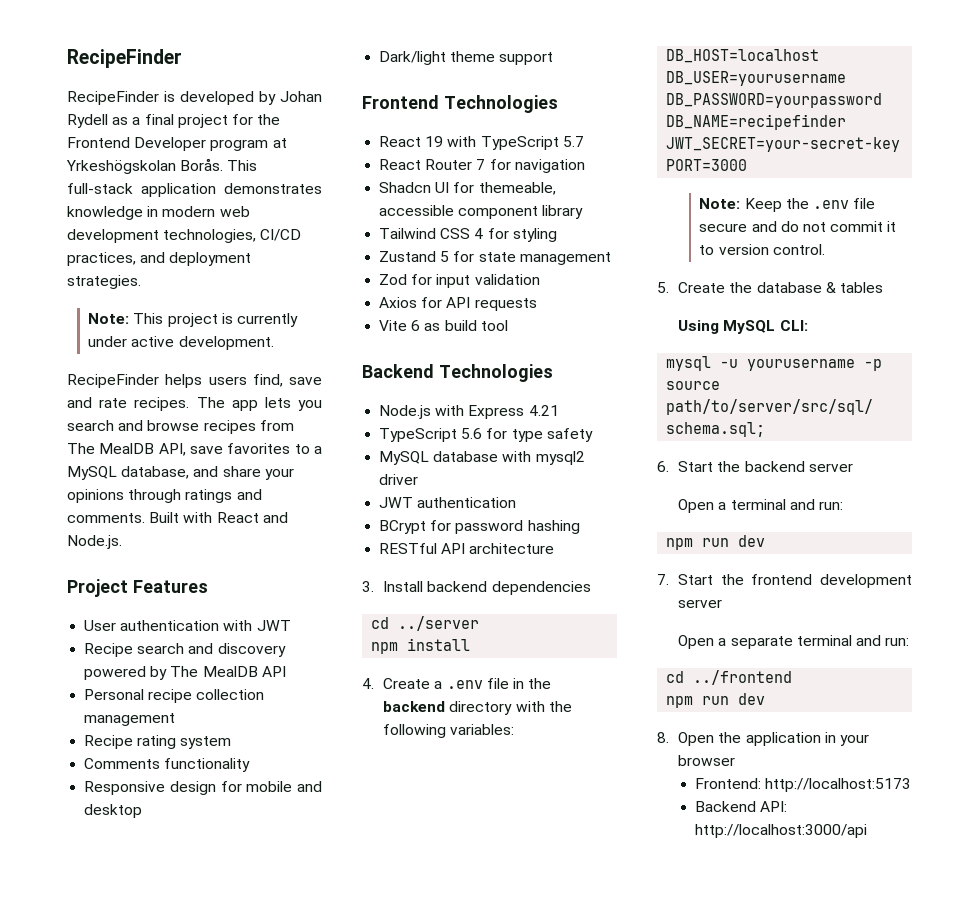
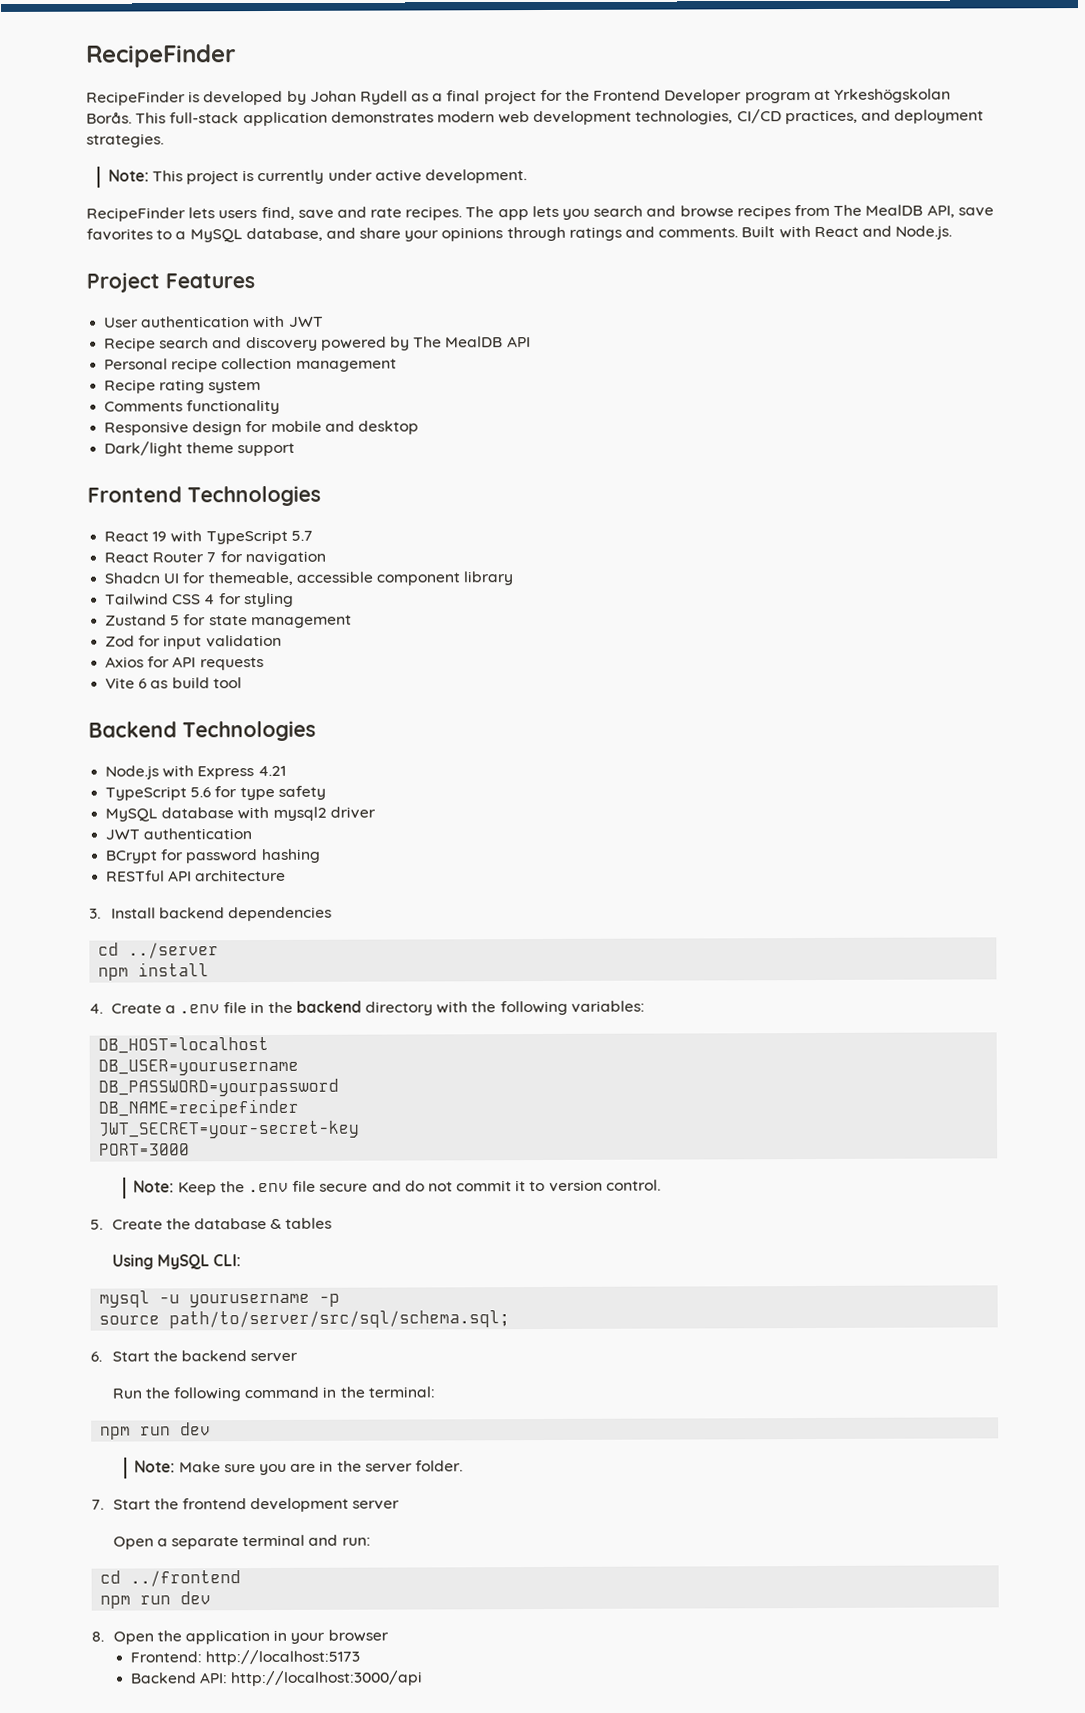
[67,206,159,220] knowledge in -> (434, 117) none
[165,374,203,388] helps -> [188,207,216,219] lets
[678,499,843,513] [666,535,766,550] Open a terminal and run: // npm run dev -> [111,1386,435,1402] [100,1422,212,1440] [134,1460,463,1476] Run the following command in the terminal: // npm run dev // Note: Make sure you are in the server folder.

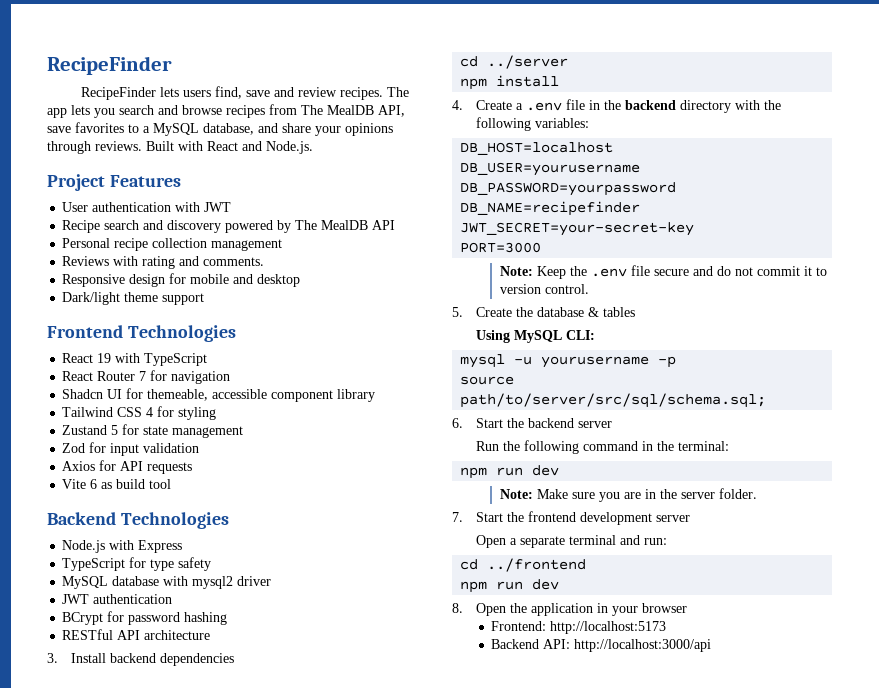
[86,44,236,68] [86,88,951,106] [86,109,985,127] [86,133,164,148] [107,169,528,185] RecipeFinder // RecipeFinder is developed by Johan Rydell as a final project for the Frontend Developer program at Yrkeshögskolan Borås. This full-stack application demonstrates modern web development technologies, CI/CD practices, and deployment strategies. // Note: This project is currently under active development. -> [47,56,172,75] RecipeFinder
[370,207,403,218] rate -> [297,87,337,97] review
[568,226,739,241] ratings and comments. -> [95,141,142,151] reviews.
[104,379,262,394] [104,399,281,415] Recipe rating system // Comments functionality -> [62,256,265,269] Reviews with rating and comments.
[290,530,313,541] 5.7 -> (208, 359) none
[257,765,286,777] [105,786,212,801] 4.21 // TypeScript 5.6 -> [62,558,126,571] // TypeScript

